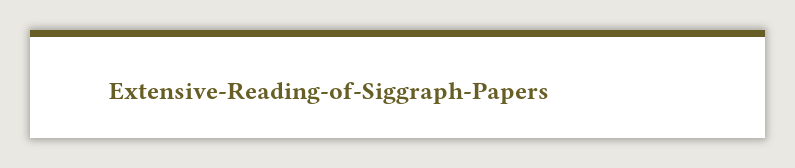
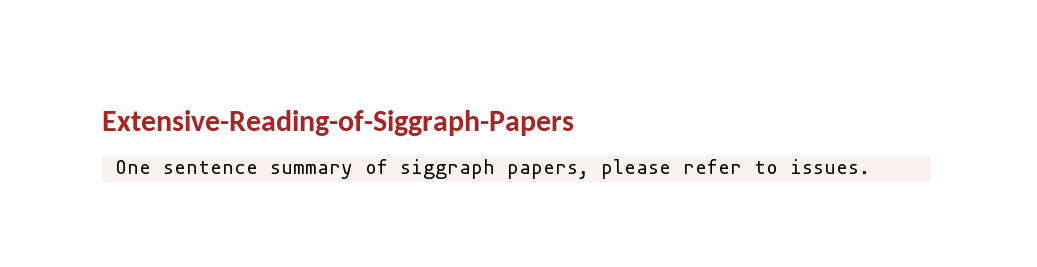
(549, 93) none -> [114,159,870,179] // One sentence summary of siggraph papers, please refer to issues.

